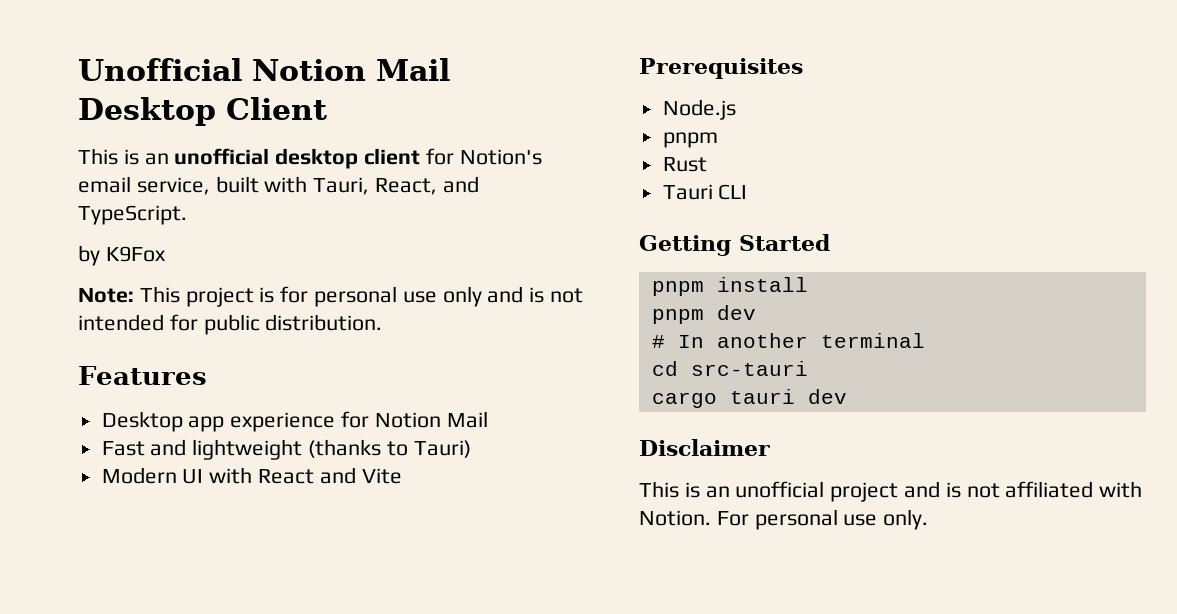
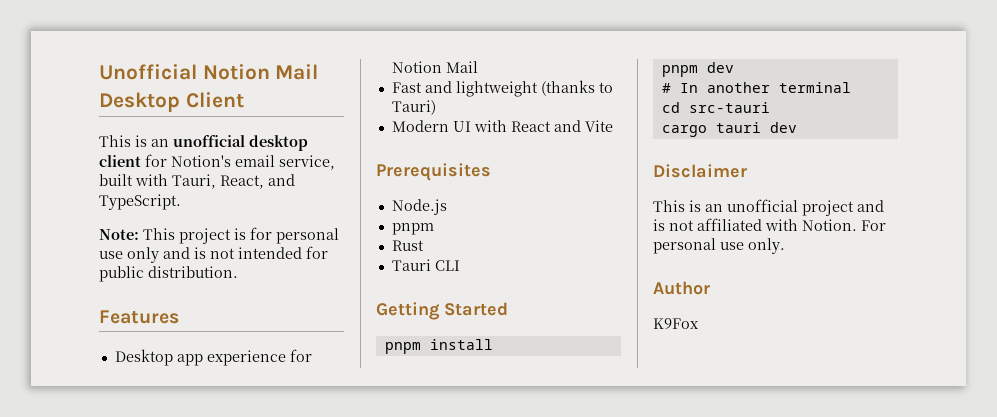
[78,245,166,266] // by K9Fox -> (181, 202) none
(929, 519) none -> [653,281,710,295] [653,318,699,329] // Author // K9Fox

